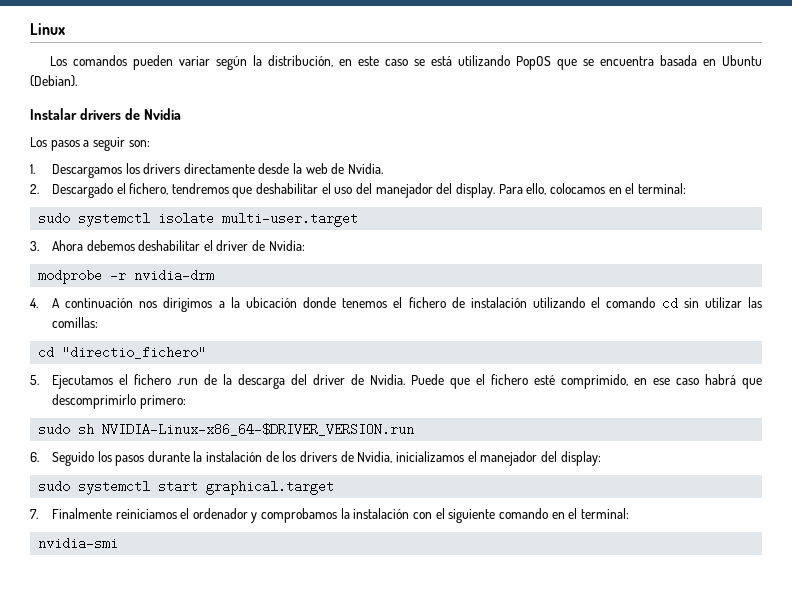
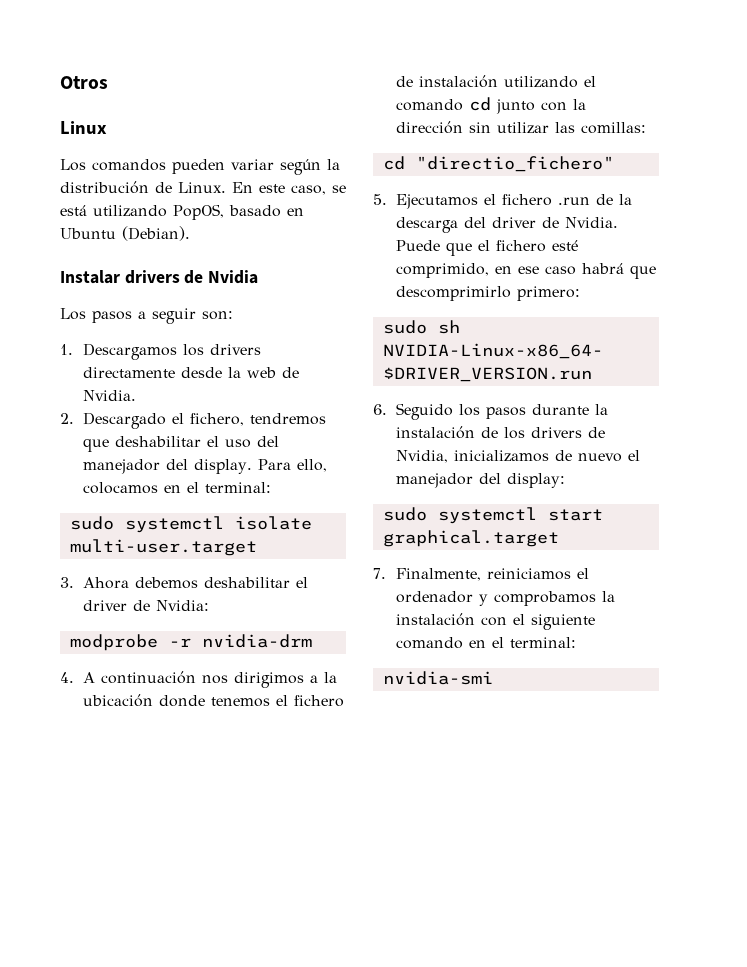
(30, 29) none -> [60,76,108,89] Otros //
[267,55,697,70] distribución, en este caso se está utilizando PopOS que se encuentra basada -> [60,181,346,195] [60,204,281,220] distribución de Linux. En este caso, se está utilizando PopOS, basado
(678, 303) none -> [496,99,587,114] [396,121,464,134] junto con la dirección
(464, 456) none -> [555,450,623,462] de nuevo
[51,508,112,519] Finalmente -> [396,568,482,581] Finalmente,

